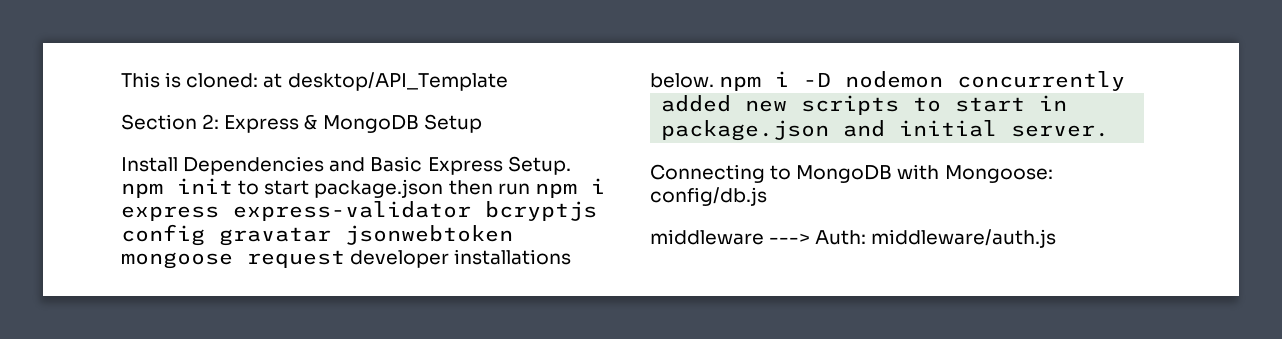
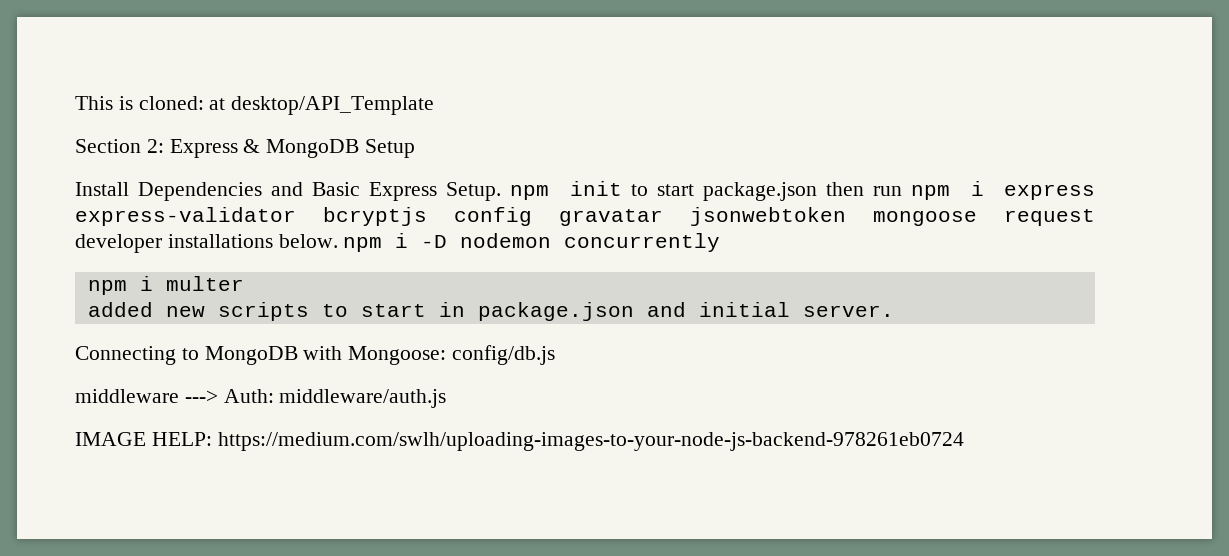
(1126, 81) none -> [87,276,244,295] // npm i multer
(1057, 238) none -> [75,432,964,451] // IMAGE HELP: https://medium.com/swlh/uploading-images-to-your-node-js-backend-978261eb0724

